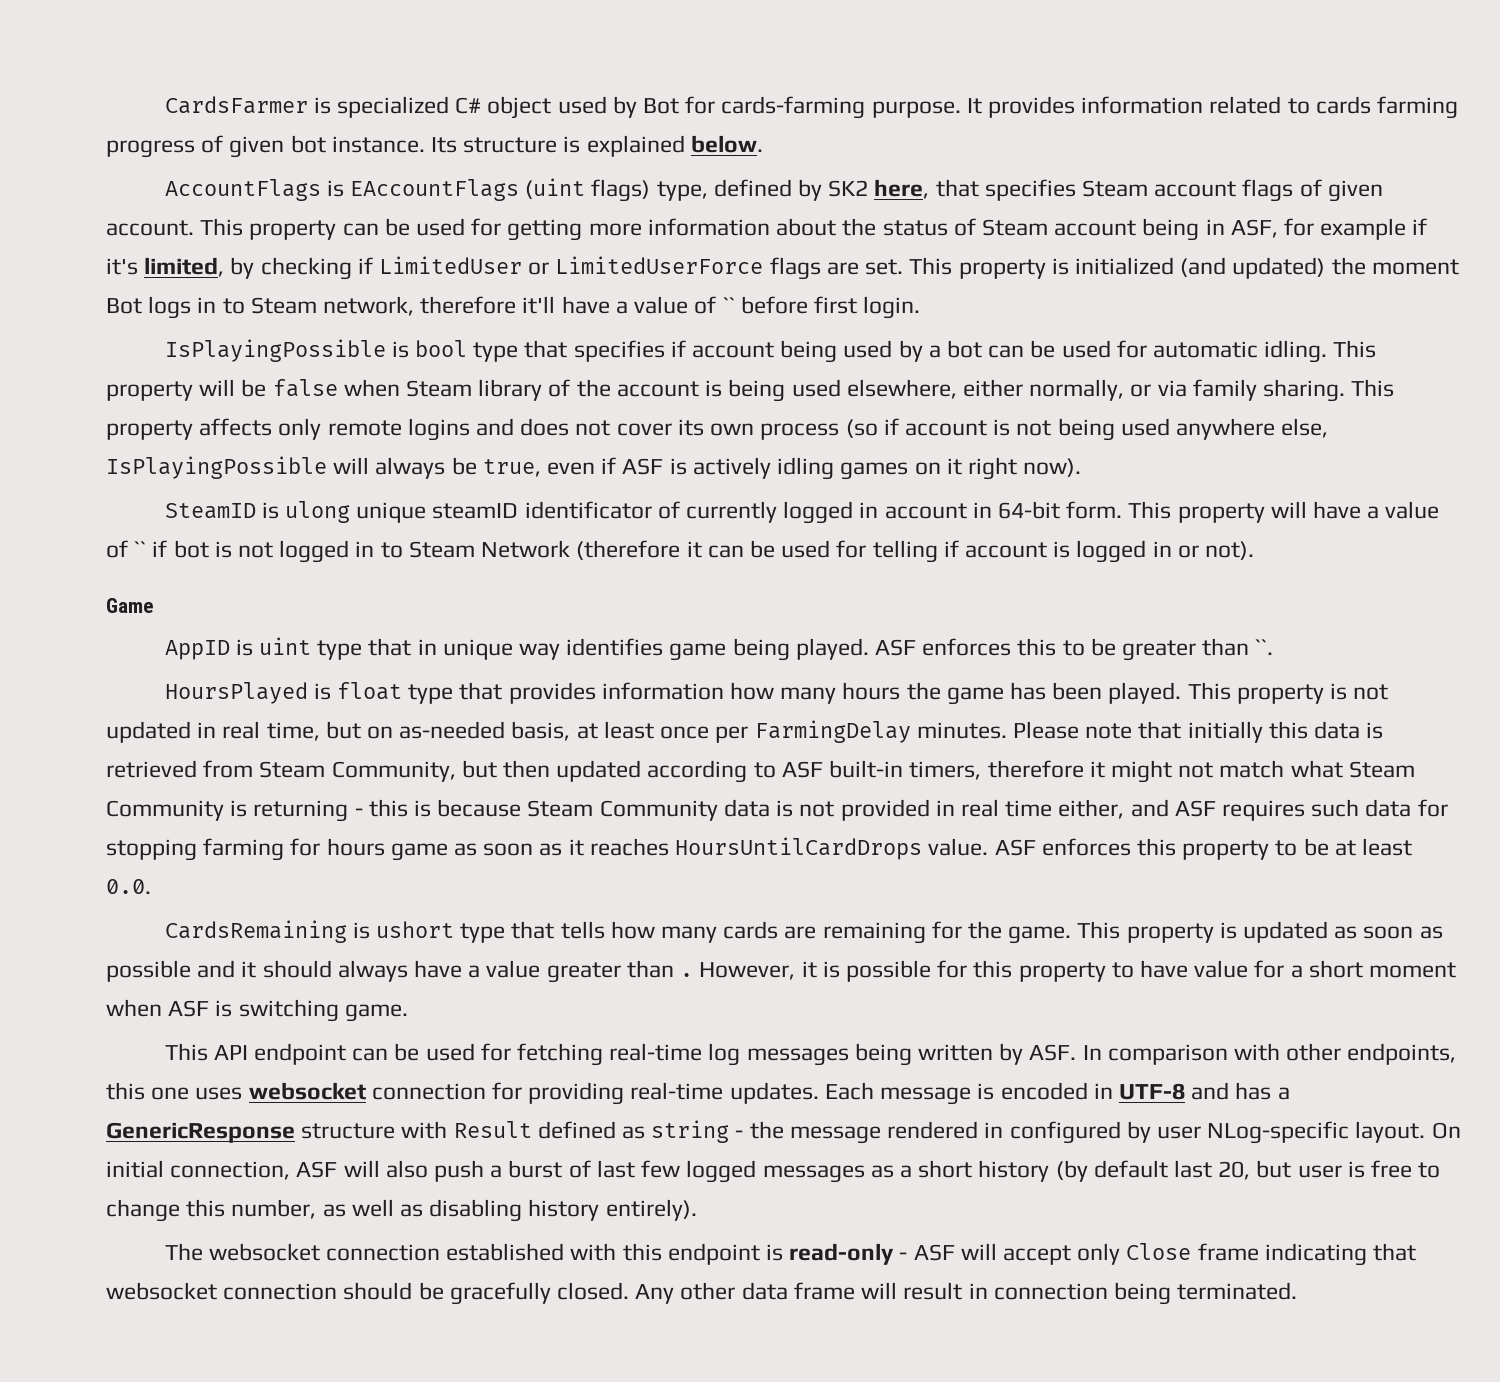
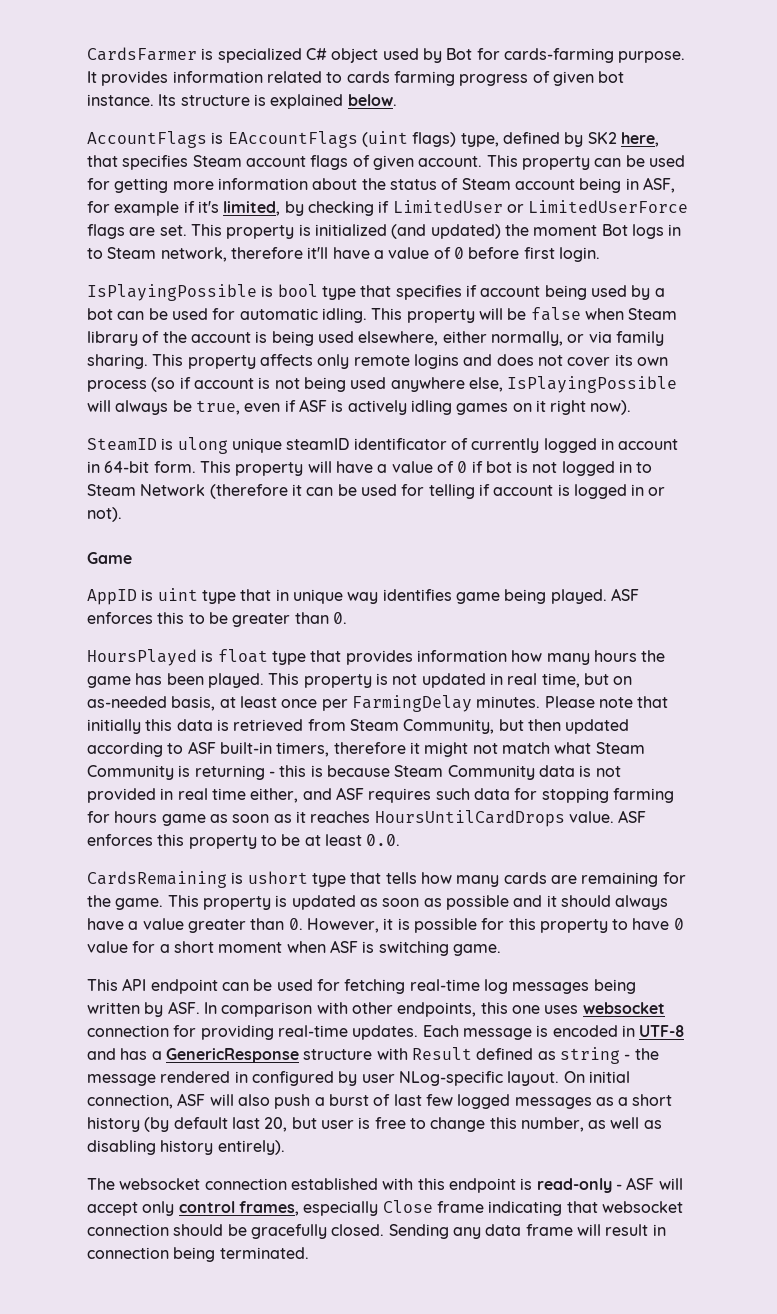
[722,297,735,313] `` -> [453,247,464,259] 0
[134,541,147,557] `` -> [457,461,468,473] 0
[1255,639,1274,655] ``. -> [332,612,347,624] 0.
[680,973,694,977] . -> [288,918,303,930] 0.
(1188, 969) none -> [673,918,684,930] 0
(1121, 1254) none -> [178,1201,379,1216] control frames, especially
[635,1282,736,1304] Any other -> [388,1224,481,1239] Sending any

